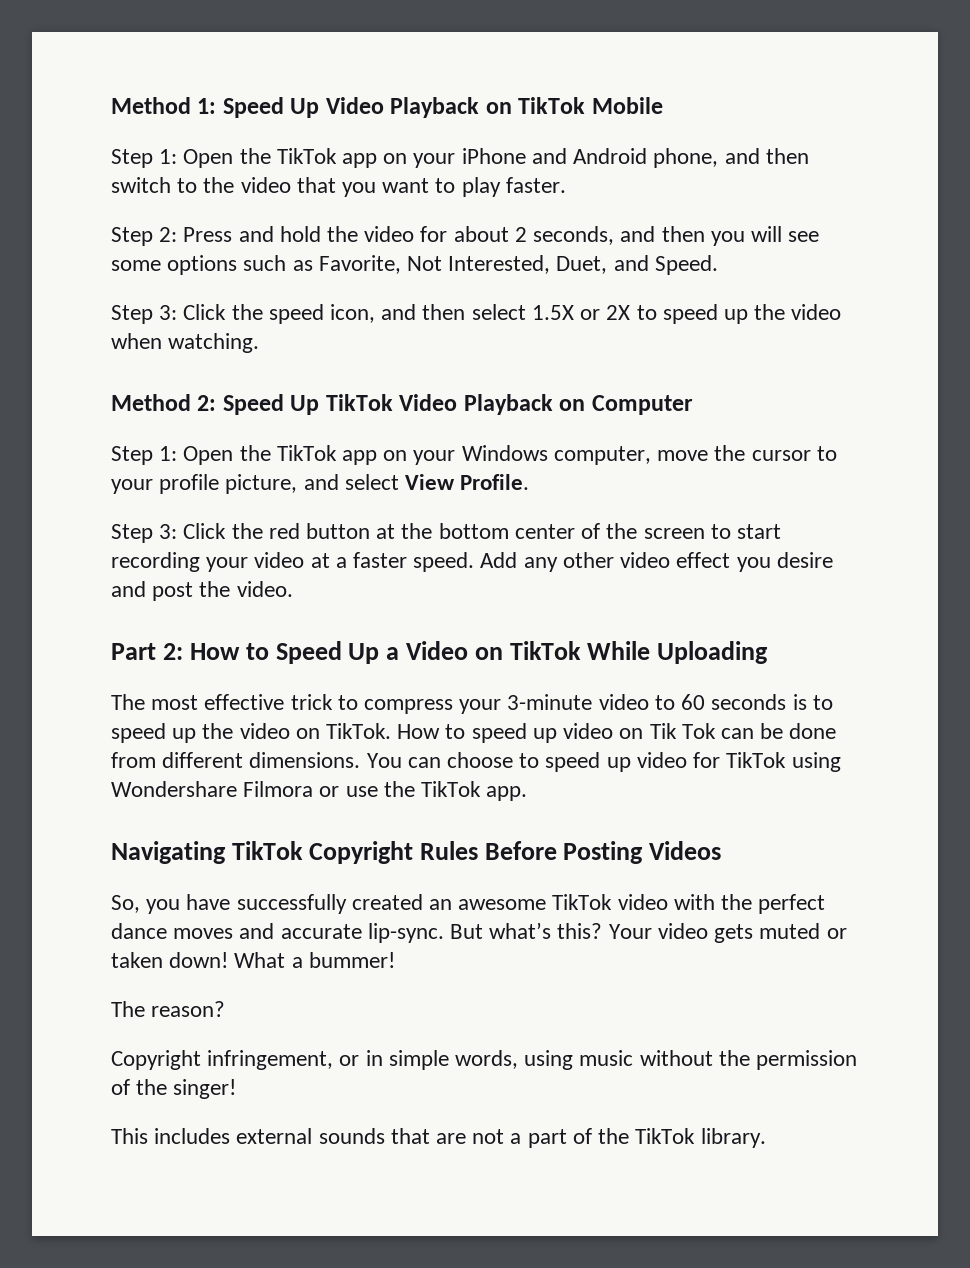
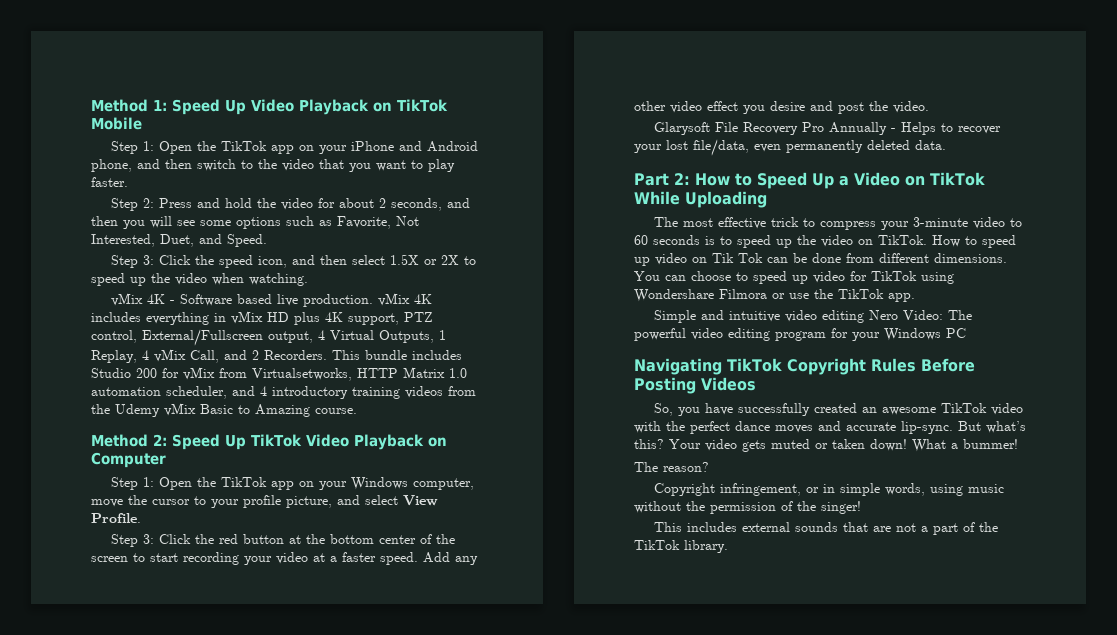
(260, 343) none -> [111,293,433,307] [91,311,433,325] [91,329,446,346] [91,349,462,363] [91,367,467,381] [91,386,476,399] [91,403,357,417] // vMix 4K - Software based live production. vMix 4K includes everything in vMix HD plus 4K support, PTZ control, External/Fullscreen output, 4 Virtual Outputs, 1 Replay, 4 vMix Call, and 2 Recorders. This bundle includes Studio 200 for vMix from Virtualsetworks, HTTP Matrix 1.0 automation scheduler, and 4 introductory training videos from the Udemy vMix Basic to Amazing course.
(293, 589) none -> [654,122,1002,135] [634,139,946,156] // Glarysoft File Recovery Pro Annually - Helps to recover your lost file/data, even permanently deleted data.
(528, 793) none -> [654,310,973,323] [634,328,966,341] // Simple and intuitive video editing Nero Video: The powerful video editing program for your Windows PC

